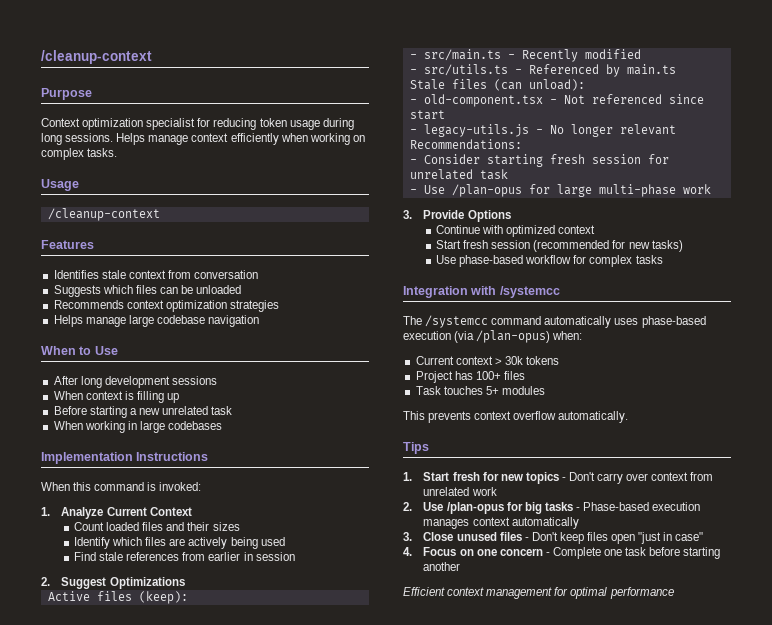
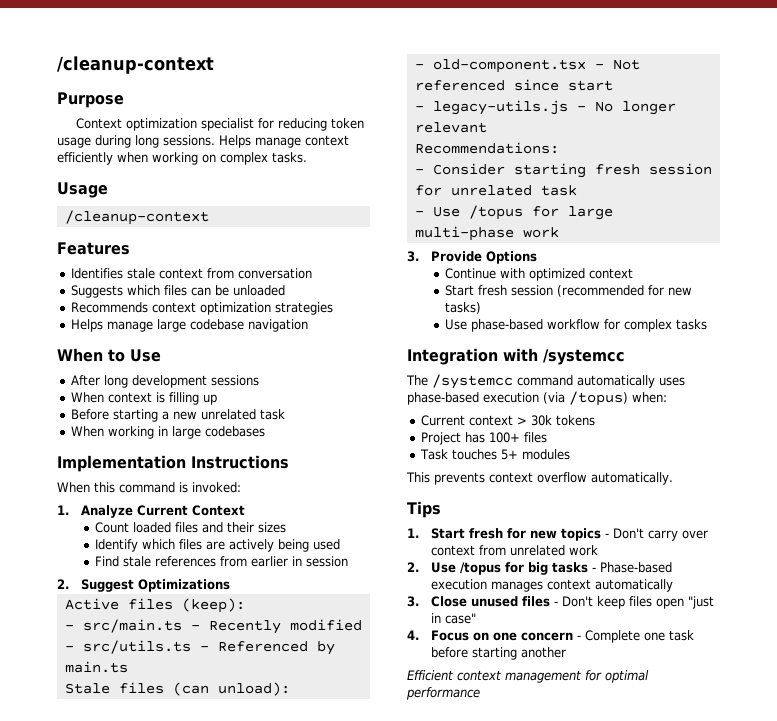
[451,184,522,197] /plan-opus -> [468,205,523,220] /topus
[476,330,551,343] /plan-opus) -> [569,391,628,406] /topus)
[446,502,504,514] /plan-opus -> [460,562,502,575] /topus

